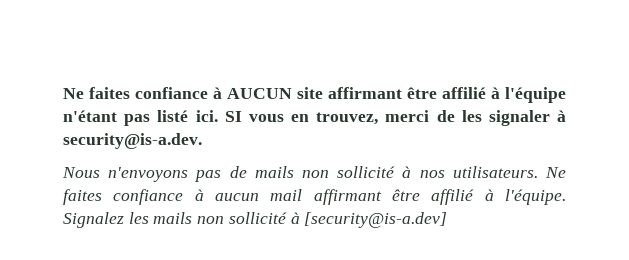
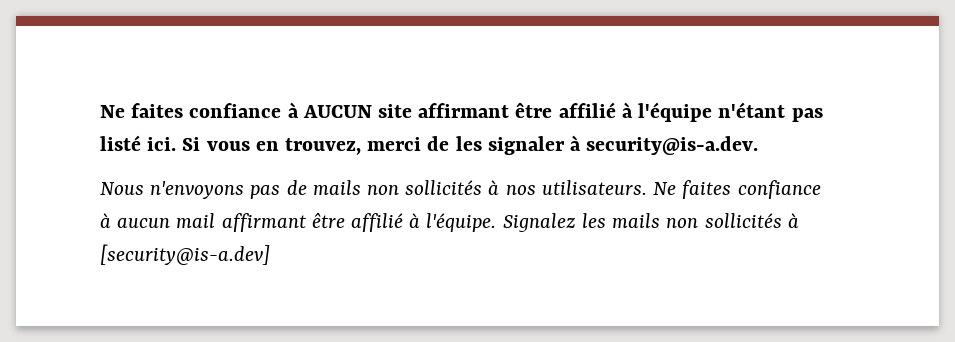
[224,111,242,122] SI -> [182,137,201,151] Si
[337,166,396,178] sollicité -> [405,180,483,195] sollicités
[228,212,287,224] sollicité -> [704,213,782,228] sollicités

